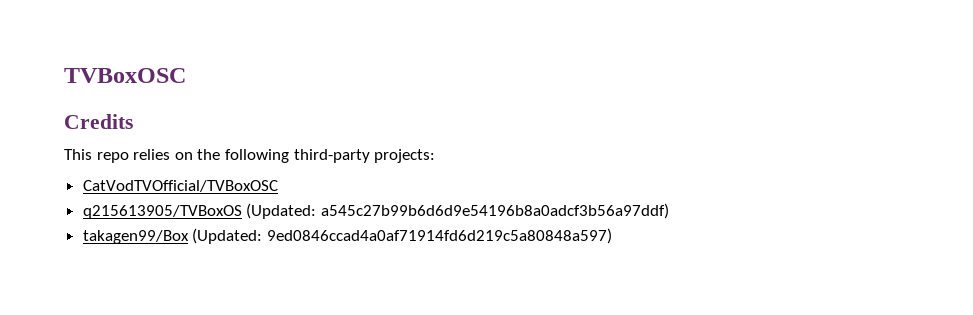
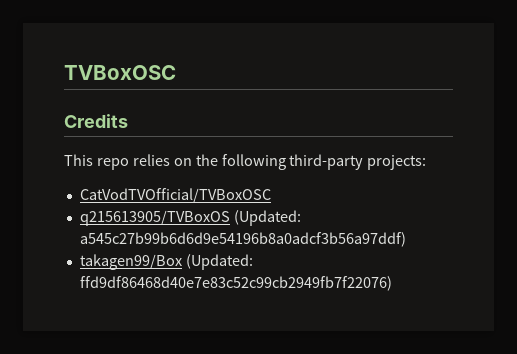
[266,228,612,244] 9ed0846ccad4a0af71914fd6d219c5a80848a597) -> [79,276,392,291] ffd9df86468d40e7e83c52c99cb2949fb7f22076)

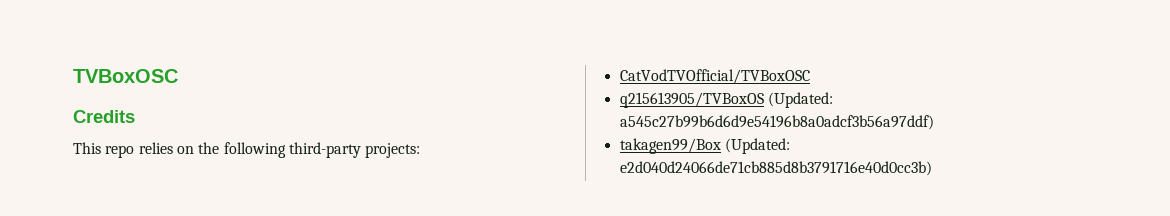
[79,276,392,291] ffd9df86468d40e7e83c52c99cb2949fb7f22076) -> [619,161,932,176] e2d040d24066de71cb885d8b3791716e40d0cc3b)

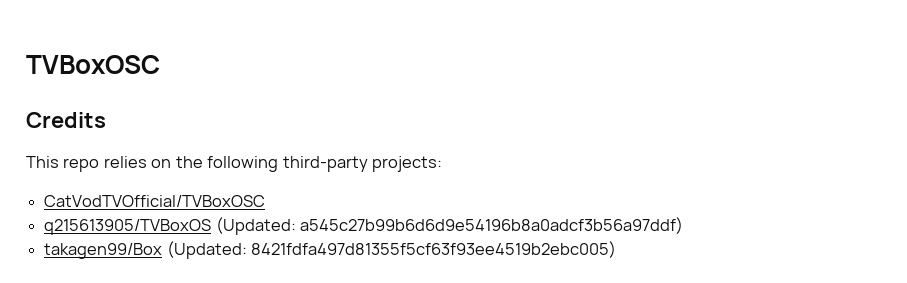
[619,161,932,176] e2d040d24066de71cb885d8b3791716e40d0cc3b) -> [251,241,617,258] 8421fdfa497d81355f5cf63f93ee4519b2ebc005)

